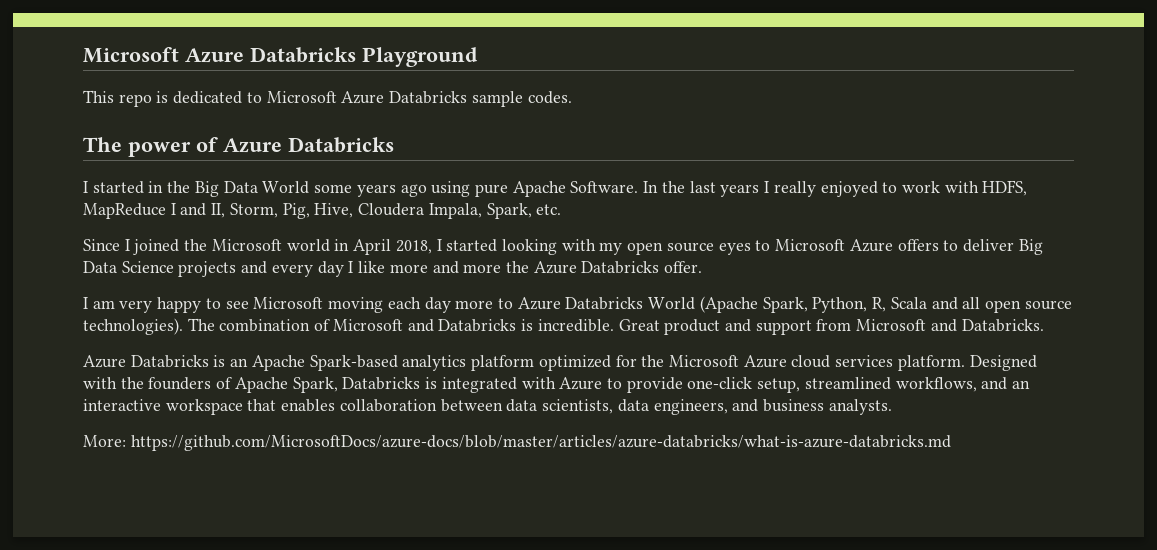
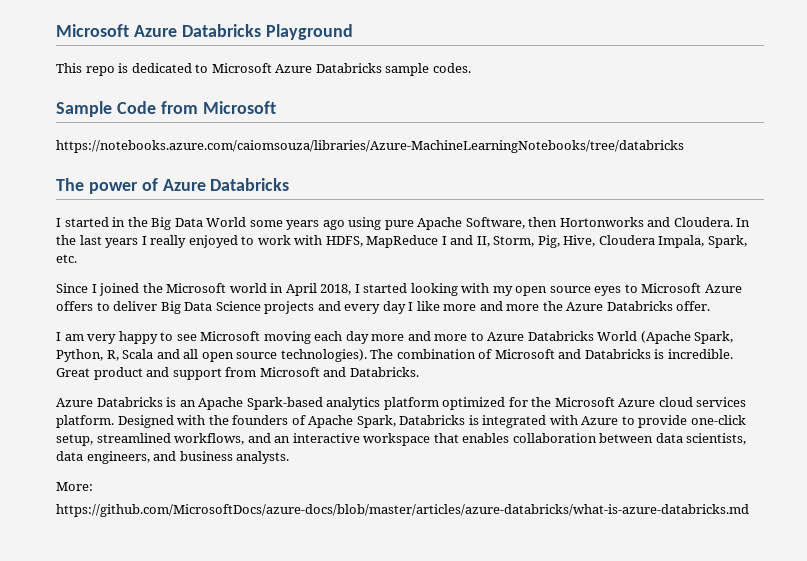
(572, 97) none -> [56,101,276,117] [56,140,684,153] // Sample Code from Microsoft // https://notebooks.azure.com/caiomsouza/libraries/Azure-MachineLearningNotebooks/tree/databricks
[570,181,639,193] Software. -> [465,217,733,229] Software, then Hortonworks and Cloudera.
(494, 304) none -> [407,331,468,341] and more
(126, 441) none -> (93, 486) //

